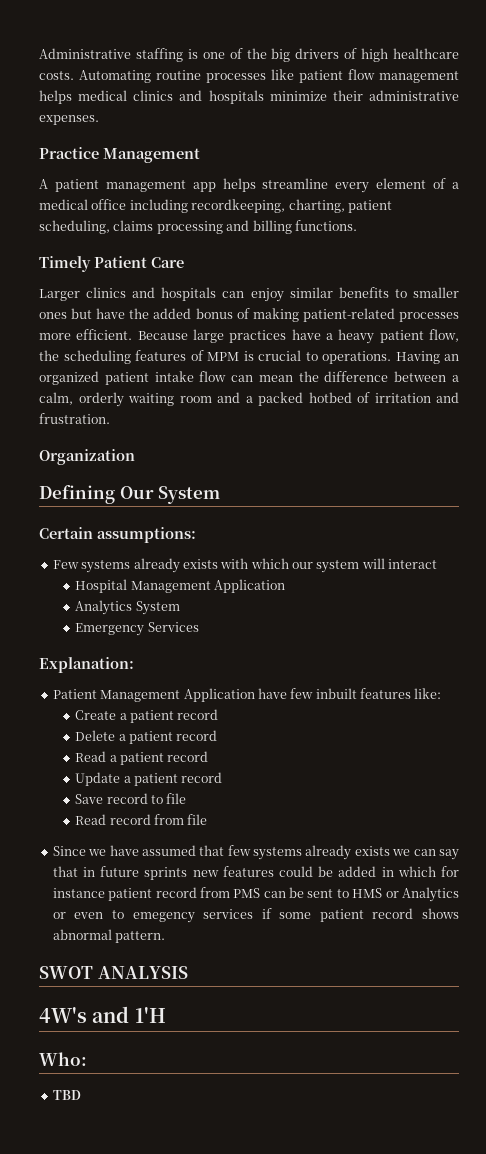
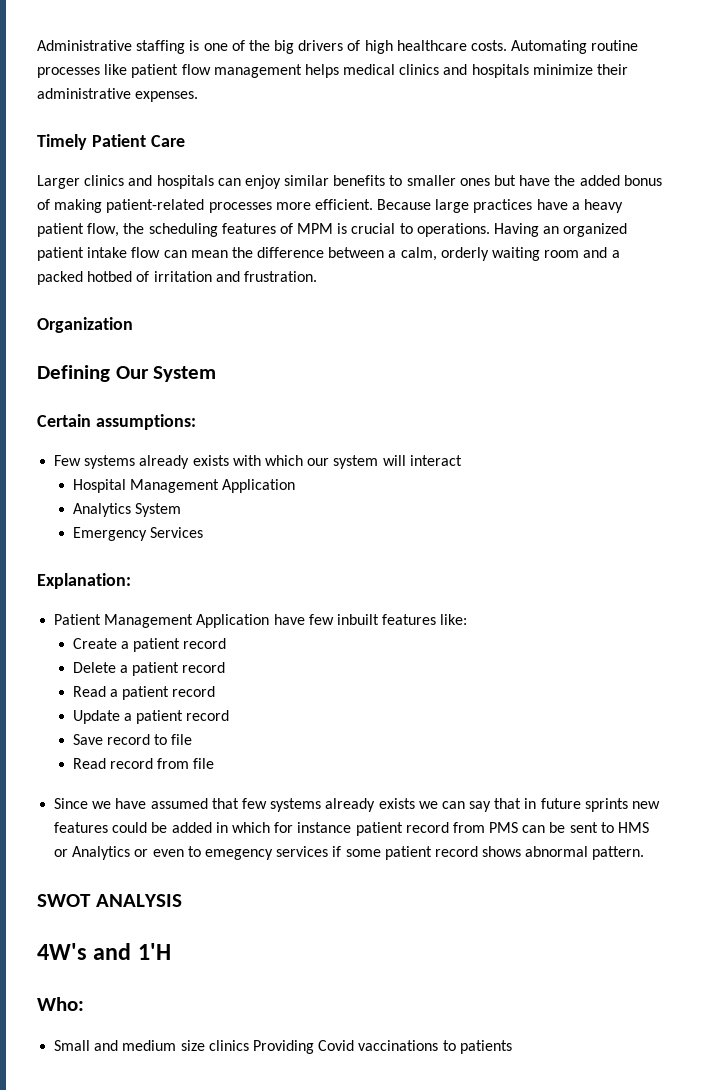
[39,147,200,163] [39,178,460,193] [39,199,392,213] [39,220,357,234] // Practice Management // A patient management app helps streamline every element of a medical office including recordkeeping, charting, patient scheduling, claims processing and billing functions. -> (199, 96) none
[52,1090,81,1100] TBD -> [54,1040,512,1054] Small and medium size clinics Providing Covid vaccinations to patients

